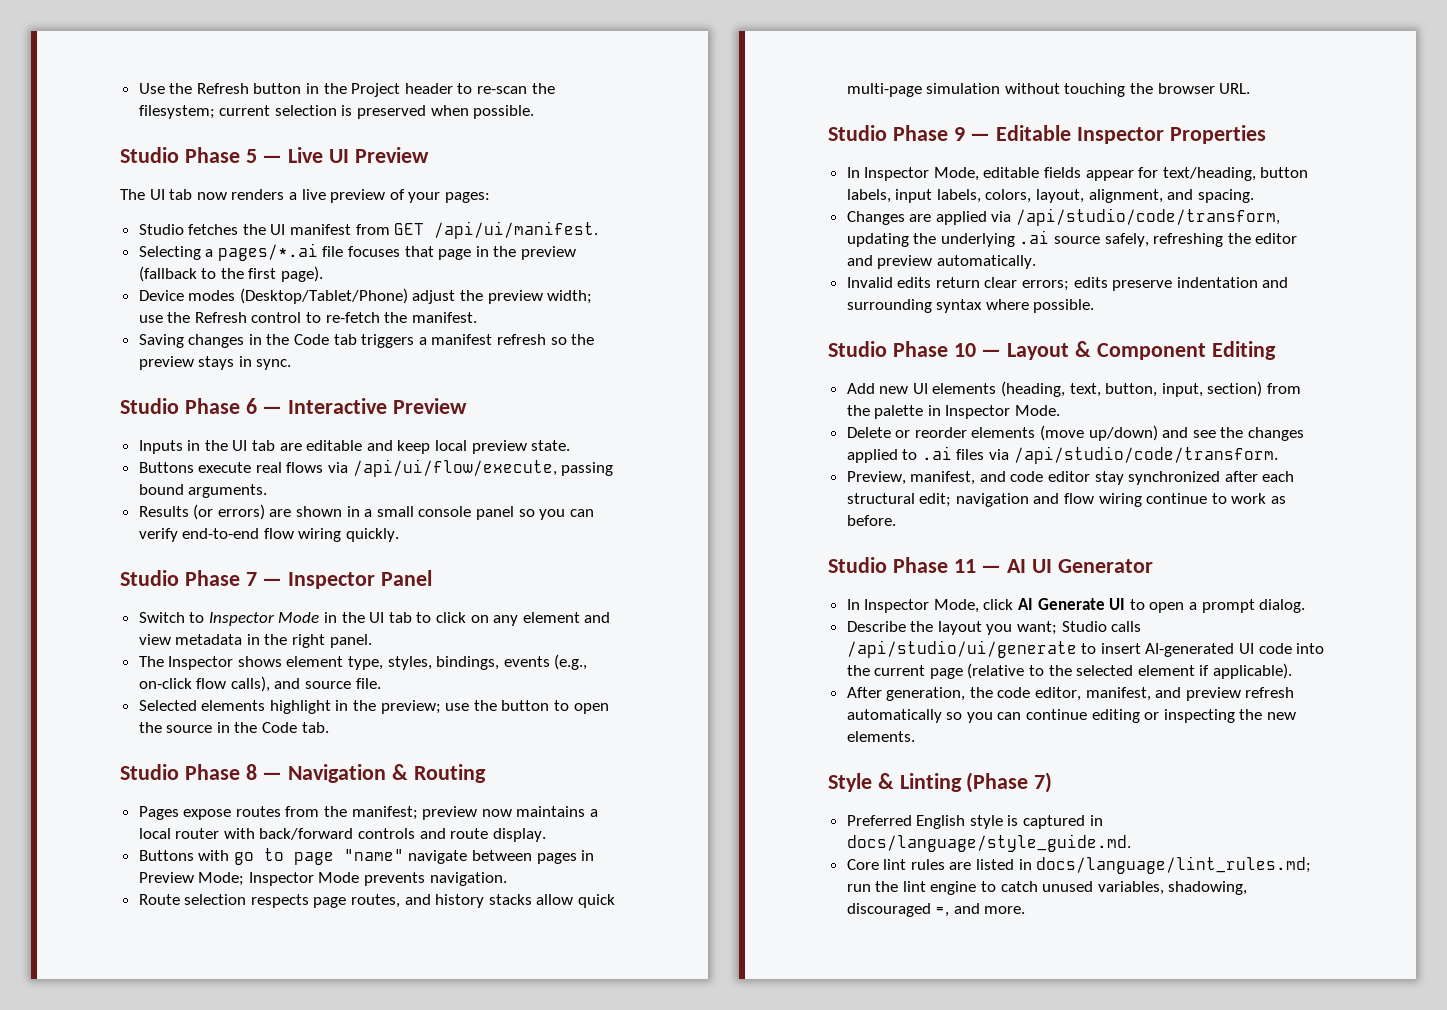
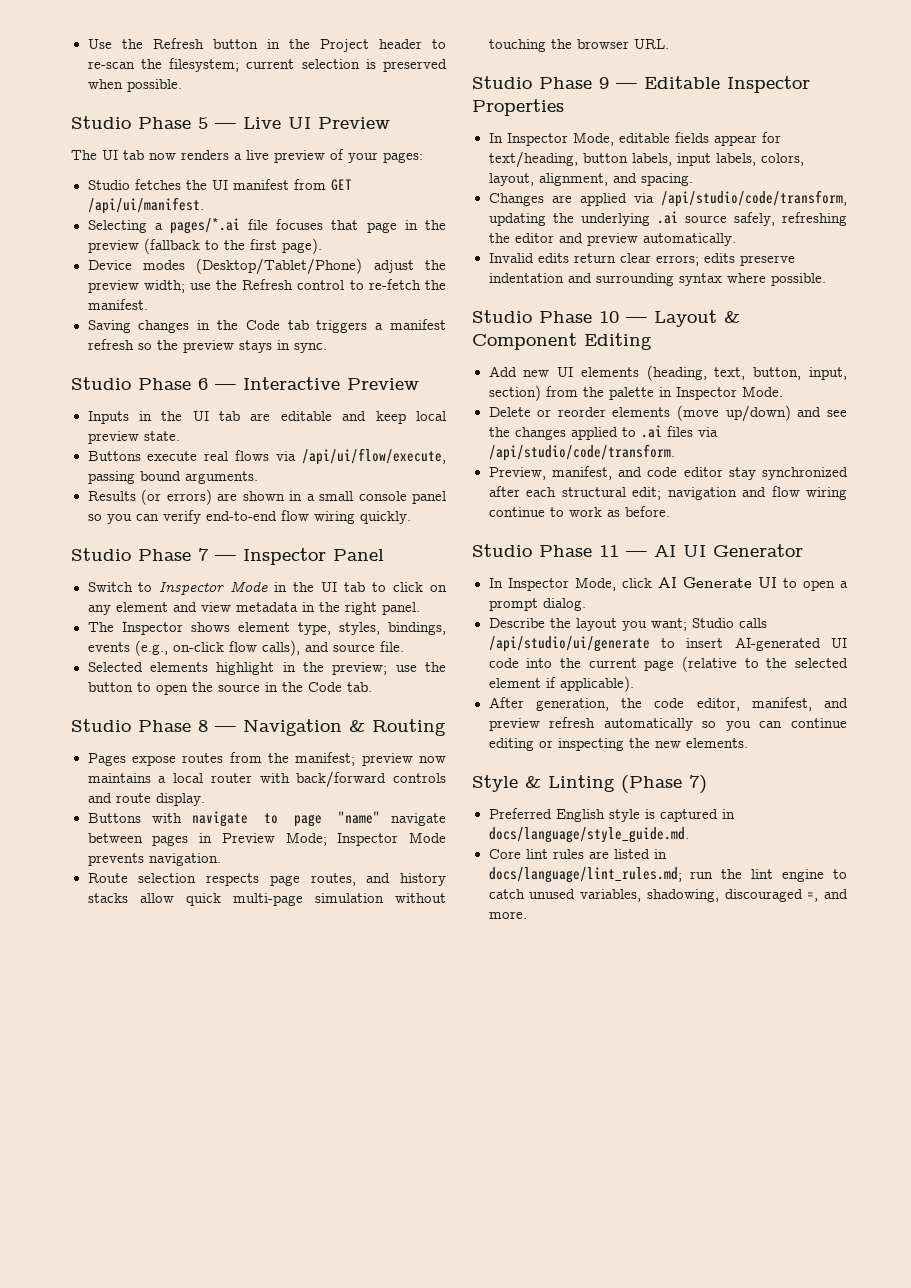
[233,852,254,865] go -> [192,811,249,827] navigate

